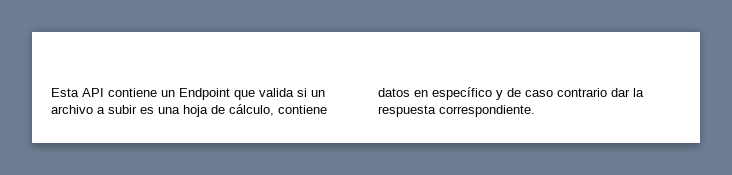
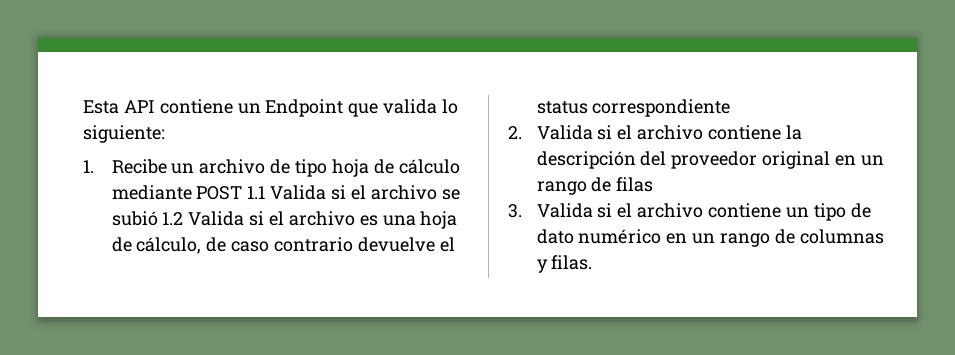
[297,88,325,97] [51,105,137,114] si un archivo a subir -> [442,99,459,114] [83,125,165,143] [83,159,460,177] [111,185,460,200] [111,211,355,226] lo siguiente: // 1. Recibe un archivo de tipo hoja de cálculo mediante POST 1.1 Valida si el archivo se subió 1.2 Valida si el archivo
[278,105,327,114] [378,87,644,100] [378,105,535,117] contiene datos en específico y de caso contrario dar la respuesta correspondiente. -> [206,237,455,252] [536,99,731,117] [508,125,802,140] [536,151,884,169] [536,177,654,195] [508,203,871,221] [536,229,884,247] [536,255,593,273] de caso contrario devuelve el status correspondiente // 2. Valida si el archivo contiene la descripción del proveedor original en un rango de filas // 3. Valida si el archivo contiene un tipo de dato numérico en un rango de columnas y filas.

